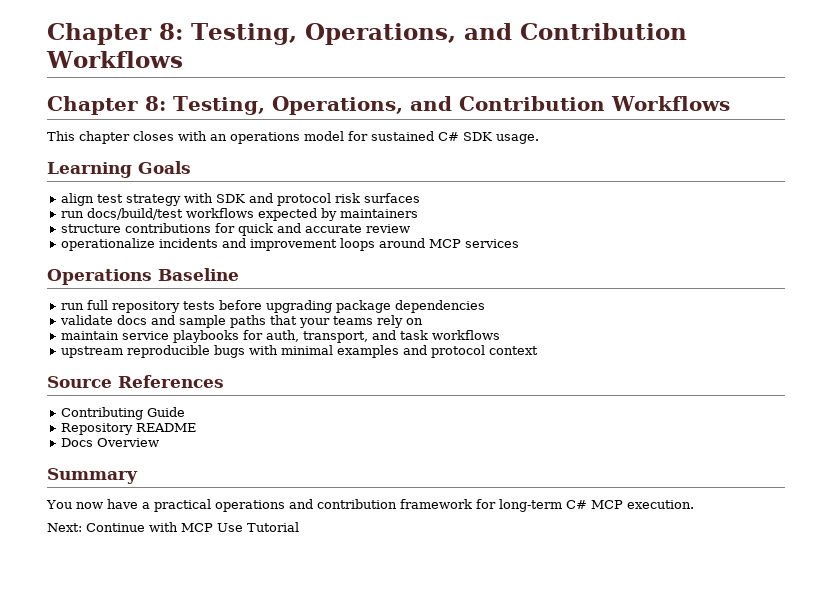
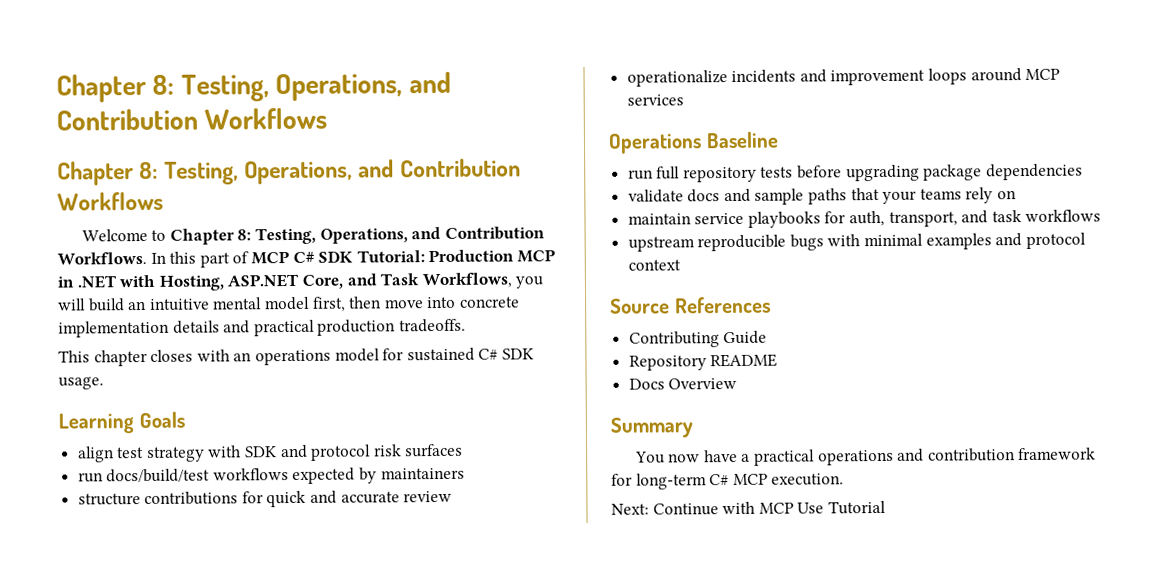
(730, 103) none -> [81,226,545,245] [57,249,556,268] [57,272,544,291] [58,296,520,312] [58,318,466,338] // Welcome to Chapter 8: Testing, Operations, and Contribution Workflows. In this part of MCP C# SDK Tutorial: Production MCP in .NET with Hosting, ASP.NET Core, and Task Workflows, you will build an intuitive mental model first, then move into concrete implementation details and practical production tradeoffs.

